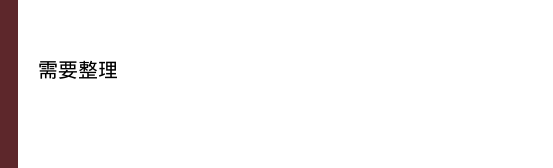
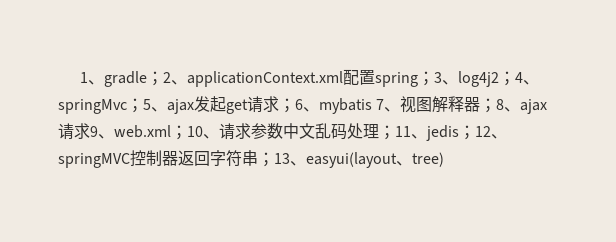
[38,60,118,79] 需要整理 -> [79,69,539,87] [58,96,548,114] [58,123,507,141] [58,150,444,168] 1、gradle；2、applicationContext.xml配置spring；3、log4j2；4、springMvc；5、ajax发起get请求；6、mybatis 7、视图解释器；8、ajax请求9、web.xml；10、请求参数中文乱码处理；11、jedis；12、springMVC控制器返回字符串；13、easyui(layout、tree)

